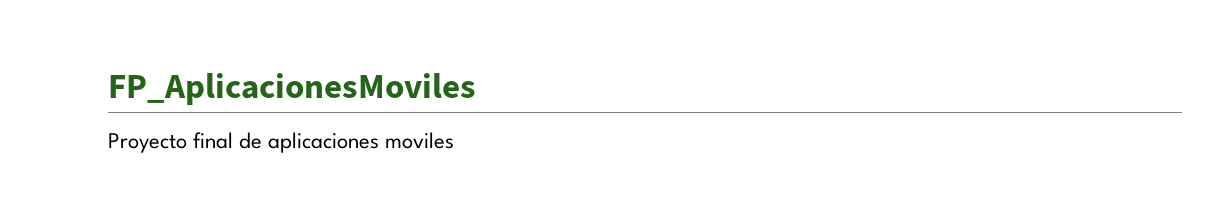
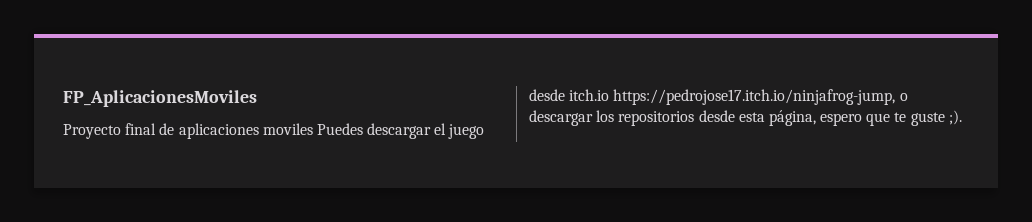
(455, 140) none -> [316,123,485,139] [529,89,908,105] [529,110,962,126] Puedes descargar el juego desde itch.io https://pedrojose17.itch.io/ninjafrog-jump, o descargar los repositorios desde esta página, espero que te guste ;).

